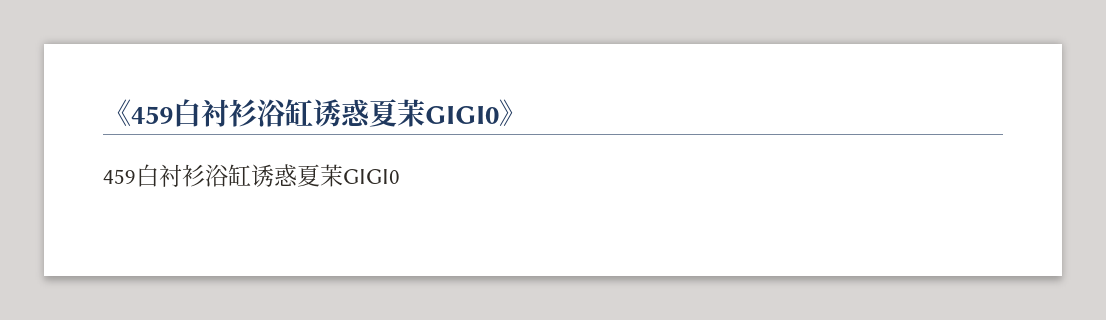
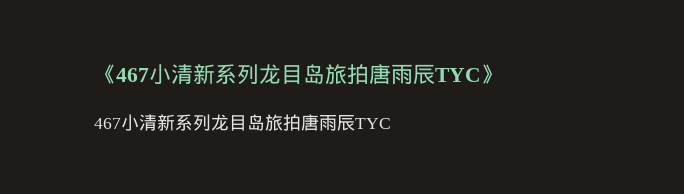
[131,99,527,128] [103,164,400,187] 459白衬衫浴缸诱惑夏茉GIGI0》 // 459白衬衫浴缸诱惑夏茉GIGI0 -> [116,64,503,85] [94,114,391,131] 467小清新系列龙目岛旅拍唐雨辰TYC》 // 467小清新系列龙目岛旅拍唐雨辰TYC

